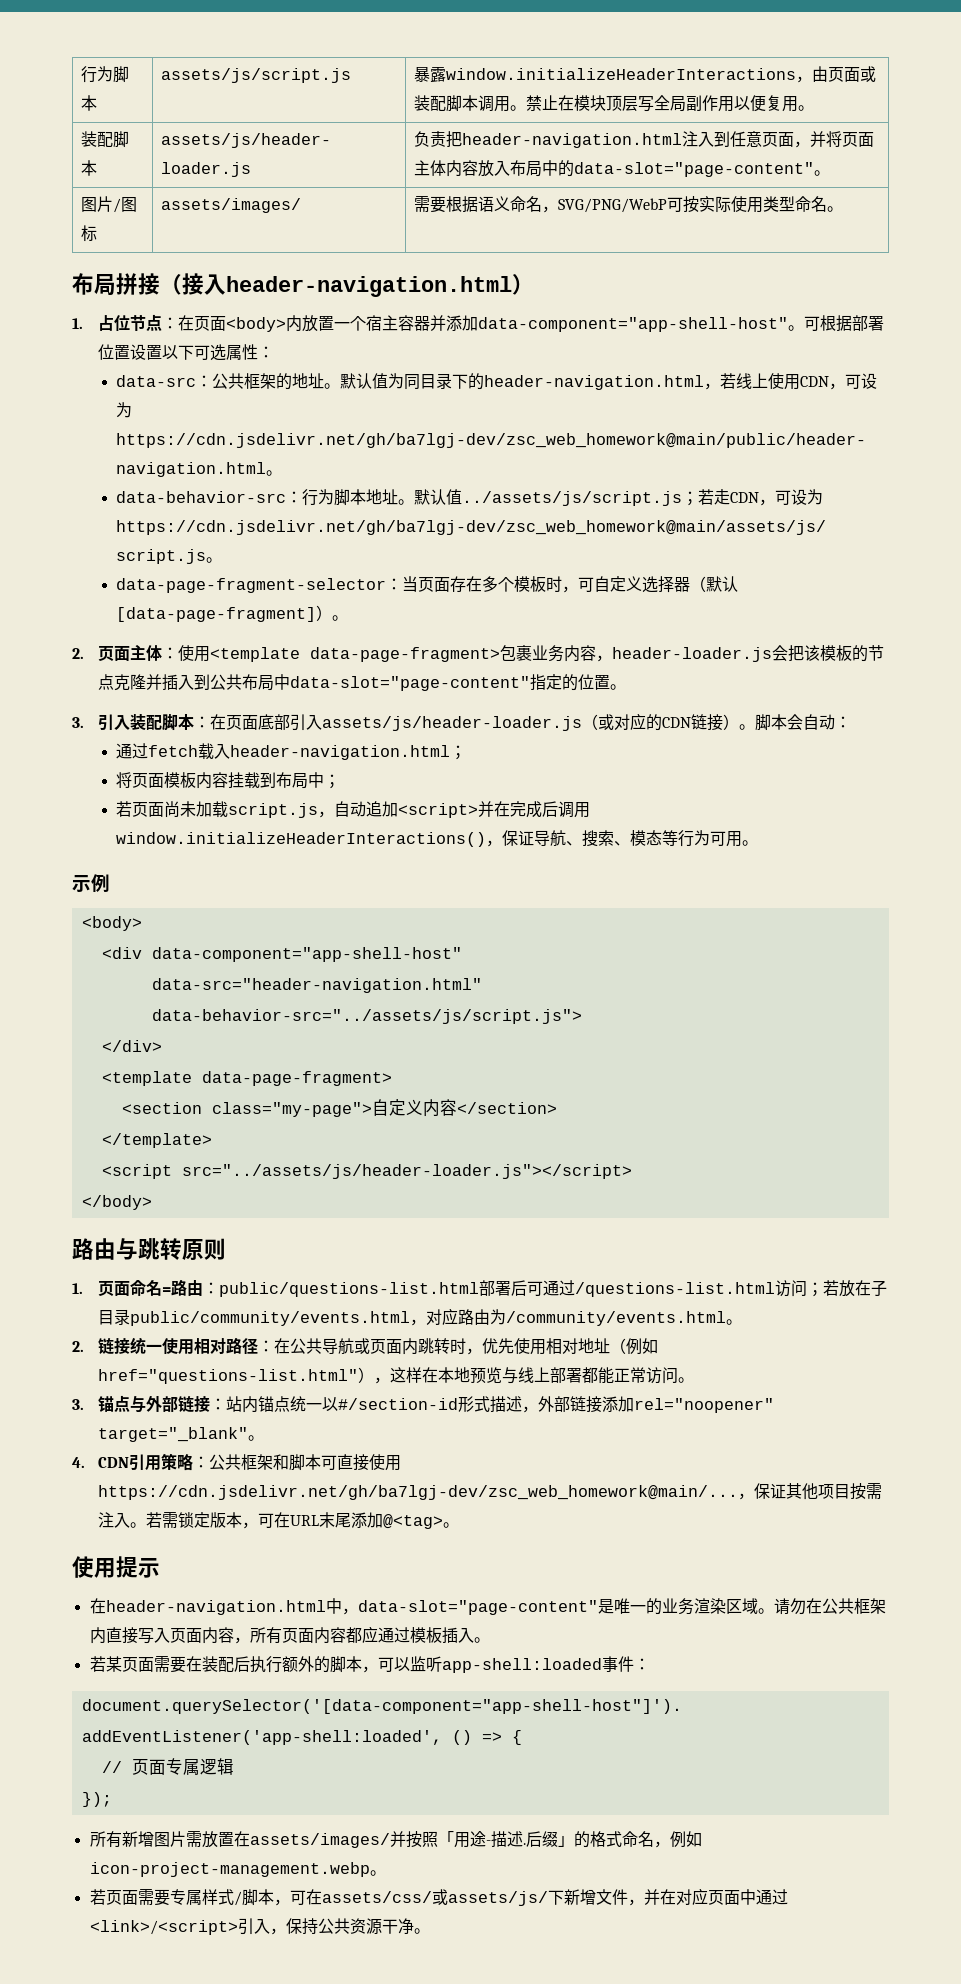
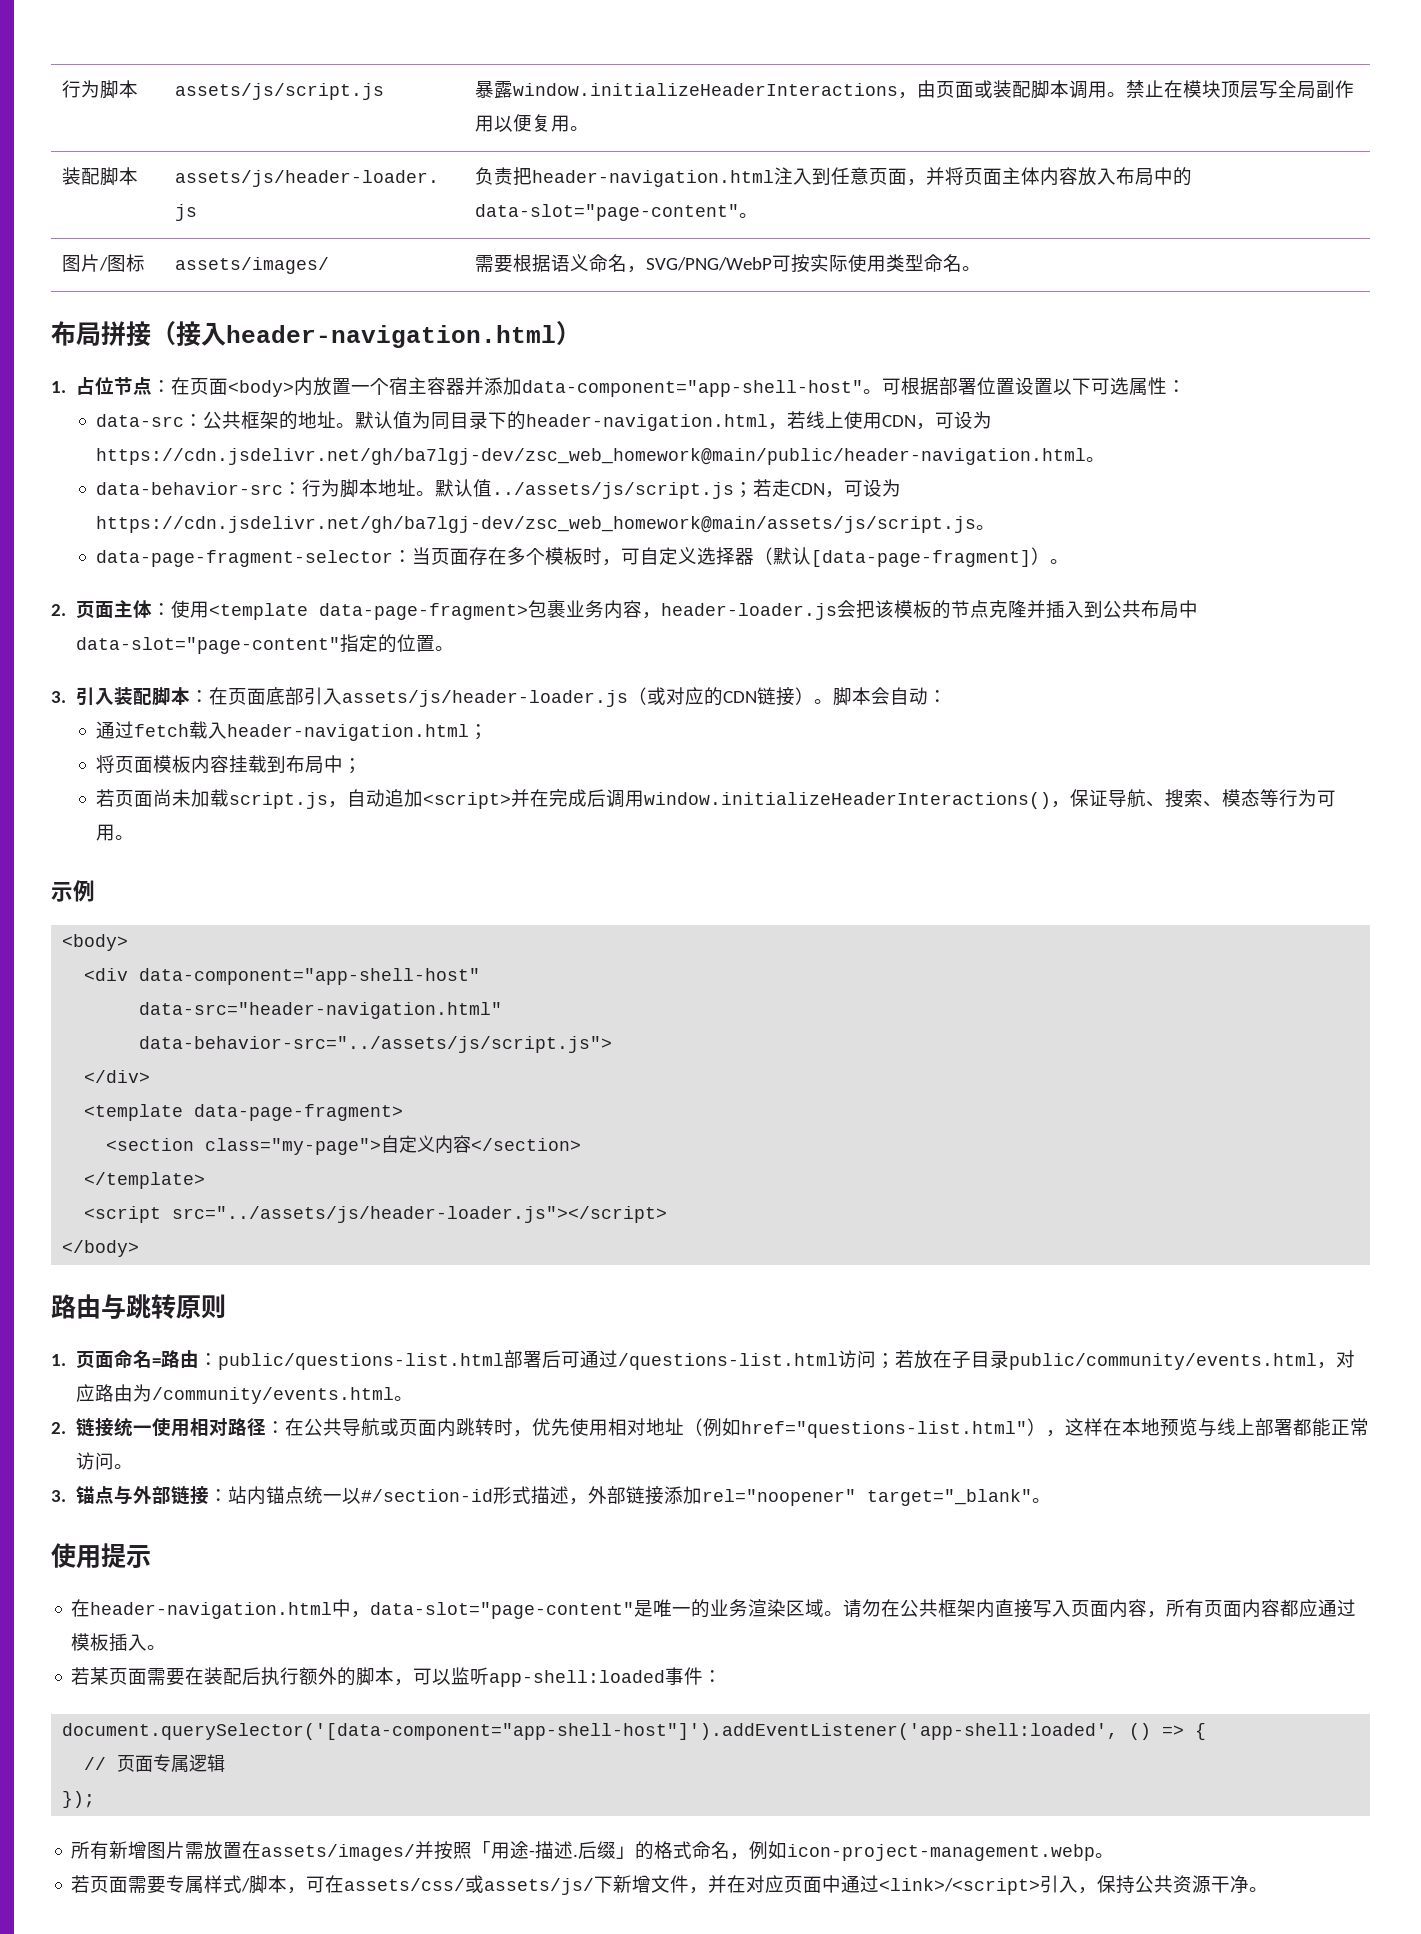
[72,1453,402,1471] [98,1483,883,1500] [98,1512,460,1529] // 4. CDN引用策略：公共框架和脚本可直接使用https://cdn.jsdelivr.net/gh/ba7lgj-dev/zsc_web_homework@main/...，保证其他项目按需注入。若需锁定版本，可在URL末尾添加@<tag>。 -> (1051, 1500) none

